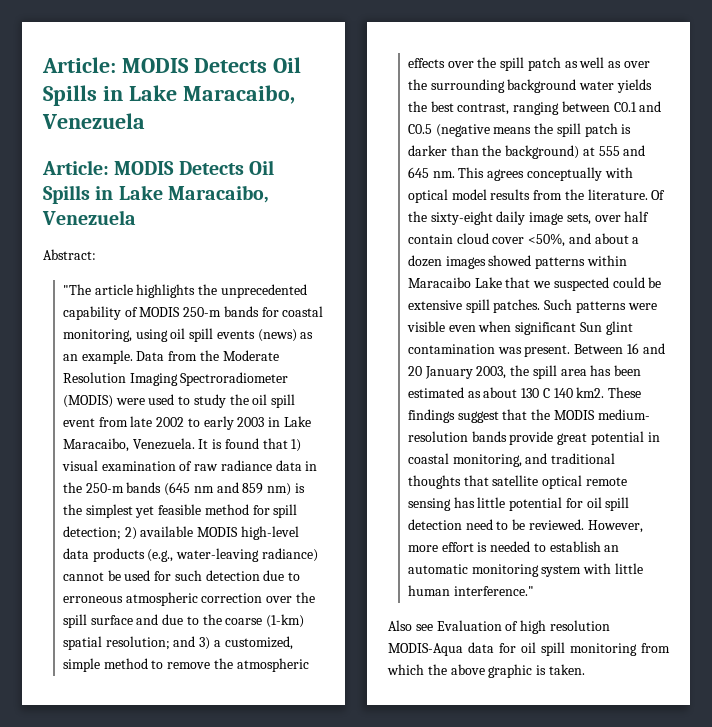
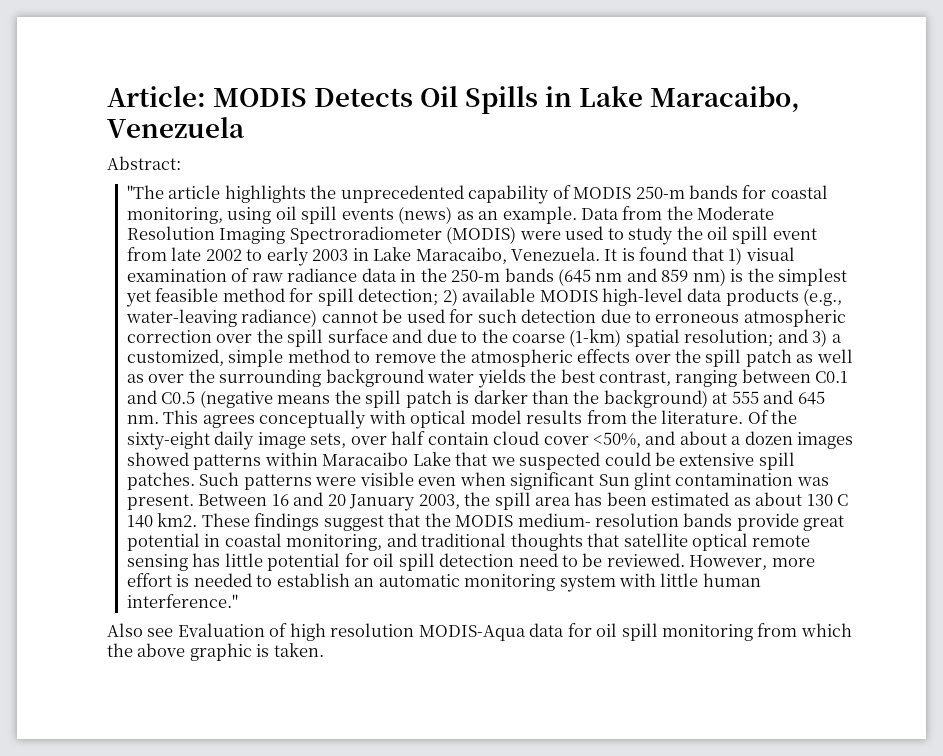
[42,57,301,73] [43,85,295,106] [42,113,145,129] [42,160,274,175] [43,185,269,204] [42,210,136,225] Article: MODIS Detects Oil Spills in Lake Maracaibo, Venezuela // Article: MODIS Detects Oil Spills in Lake Maracaibo, Venezuela -> [107,86,801,114] [107,117,245,138] Article: MODIS Detects Oil Spills in Lake Maracaibo, Venezuela

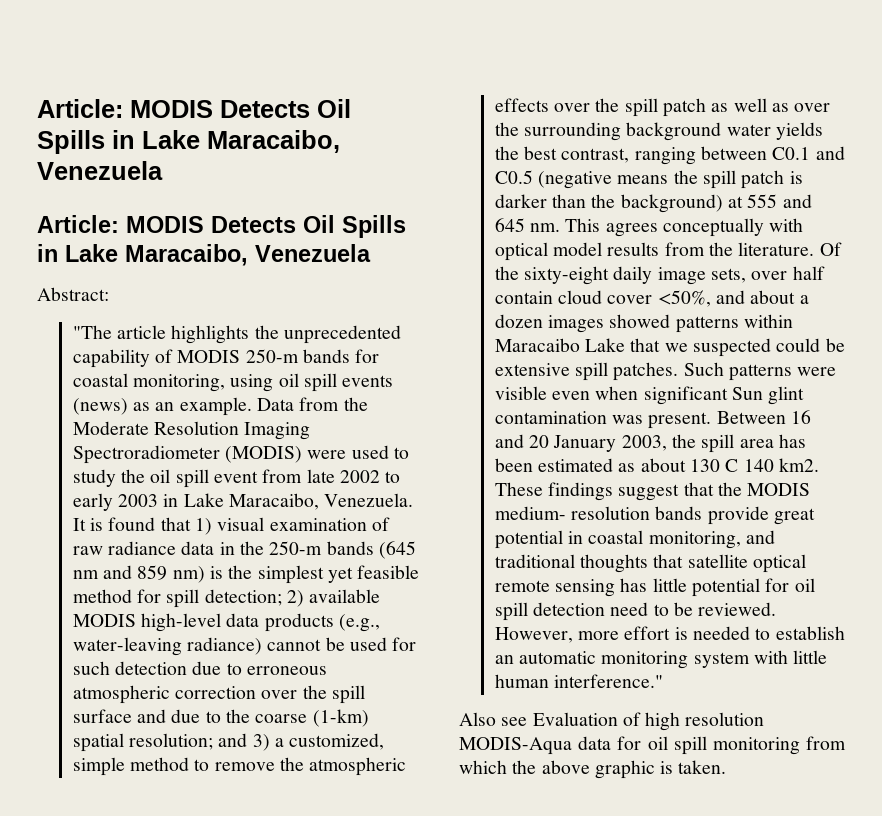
[107,86,801,114] [107,117,245,138] Article: MODIS Detects Oil Spills in Lake Maracaibo, Venezuela -> [37,99,351,118] [37,130,340,154] [37,161,163,180] [37,215,406,238] [37,244,371,266] Article: MODIS Detects Oil Spills in Lake Maracaibo, Venezuela // Article: MODIS Detects Oil Spills in Lake Maracaibo, Venezuela

